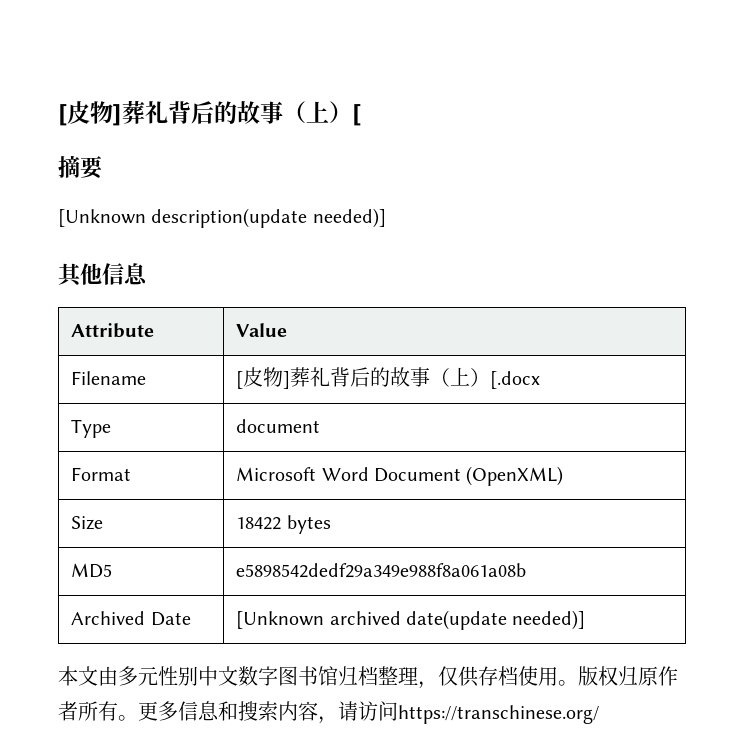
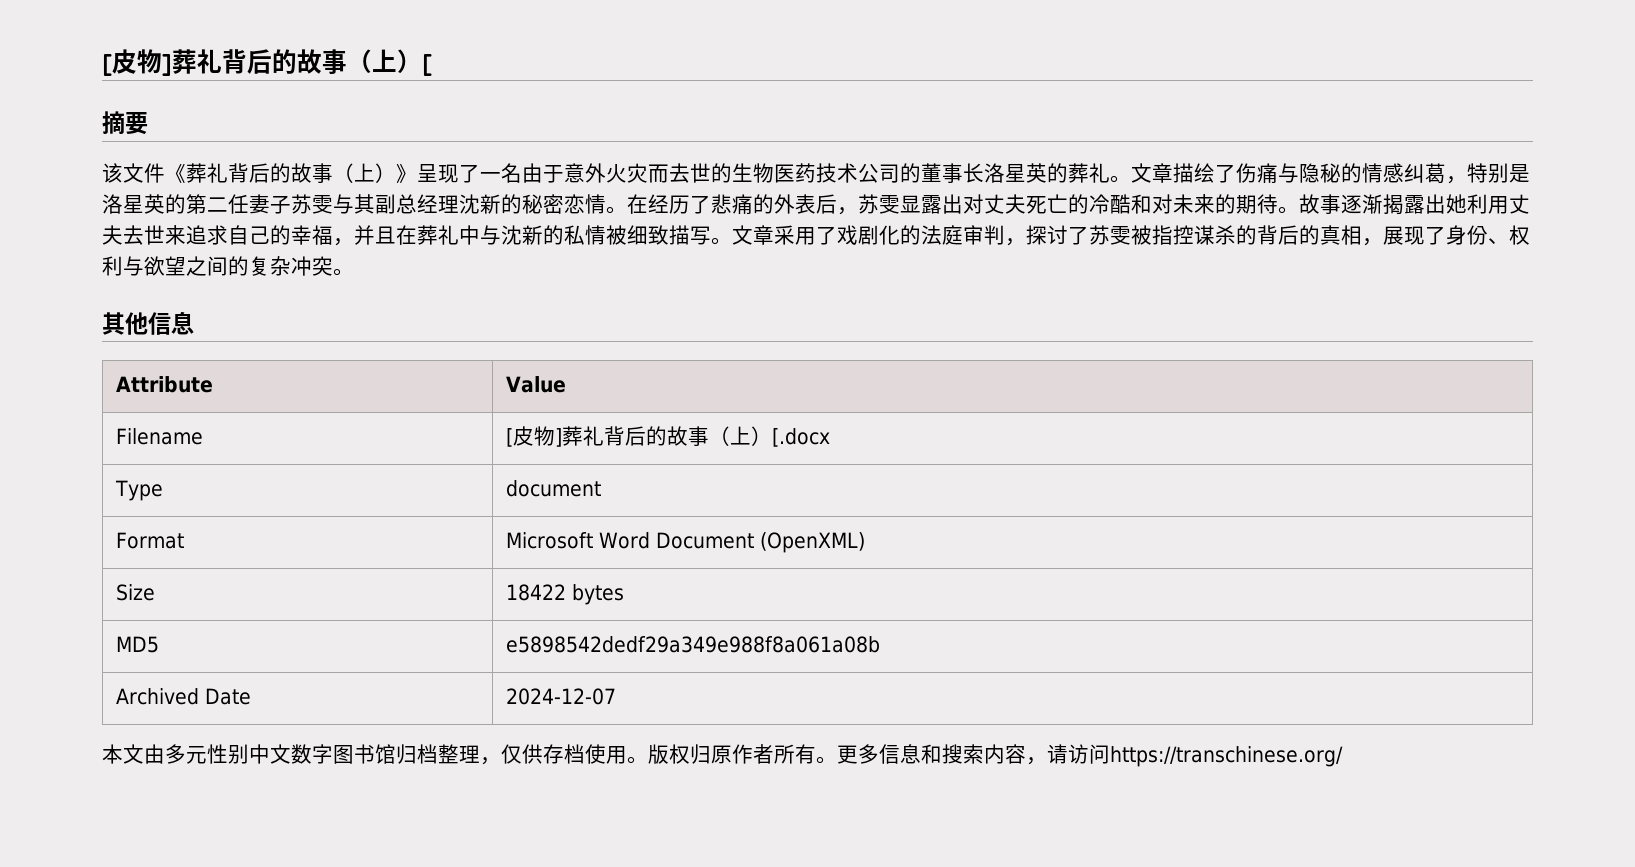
[58,208,386,228] [Unknown description(update needed)] -> [102,163,1530,184] [102,194,1530,215] [102,225,1530,246] [102,256,354,276] 该文件《葬礼背后的故事（上）》呈现了一名由于意外火灾而去世的生物医药技术公司的董事长洛星英的葬礼。文章描绘了伤痛与隐秘的情感纠葛，特别是洛星英的第二任妻子苏雯与其副总经理沈新的秘密恋情。在经历了悲痛的外表后，苏雯显露出对丈夫死亡的冷酷和对未来的期待。故事逐渐揭露出她利用丈夫去世来追求自己的幸福，并且在葬礼中与沈新的私情被细致描写。文章采用了戏剧化的法庭审判，探讨了苏雯被指控谋杀的背后的真相，展现了身份、权利与欲望之间的复杂冲突。
[236,610,586,630] [Unknown archived date(update needed)] -> [505,688,616,705] 2024-12-07

